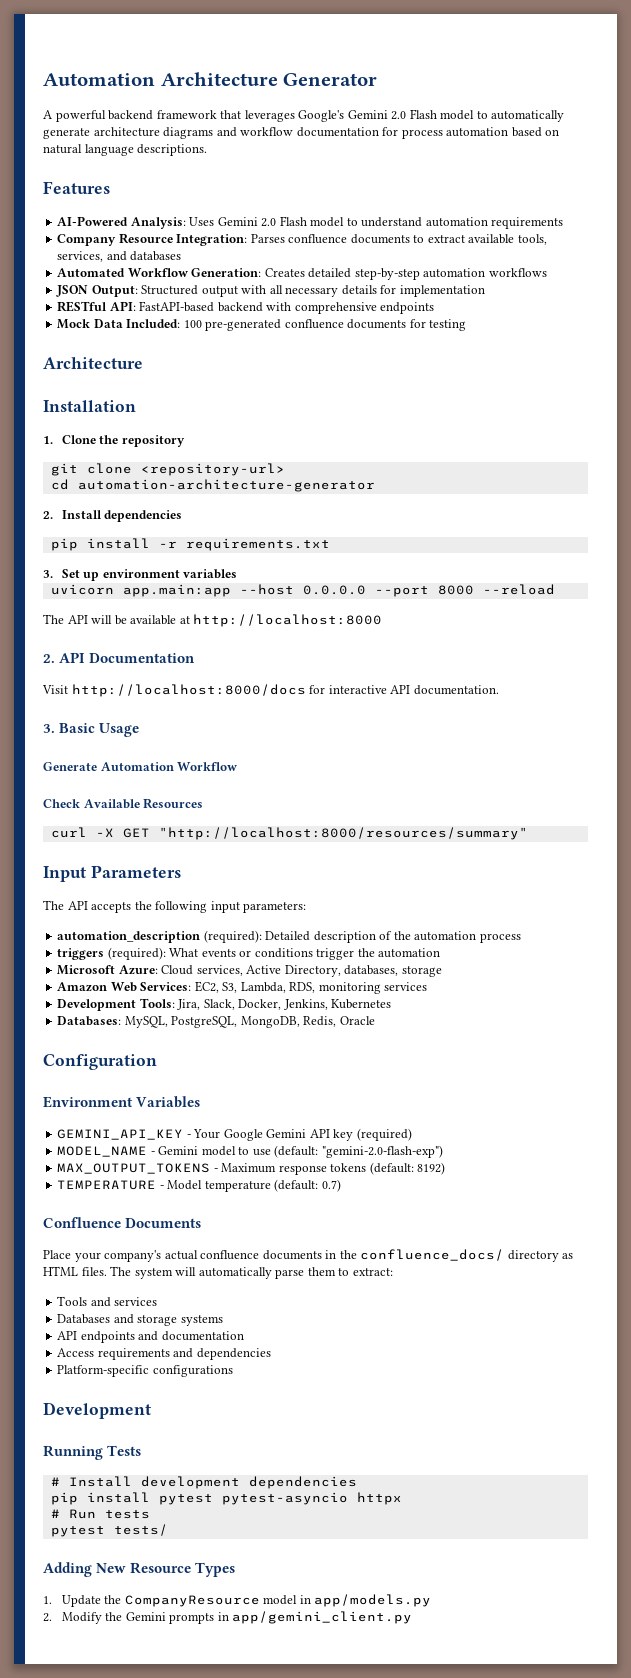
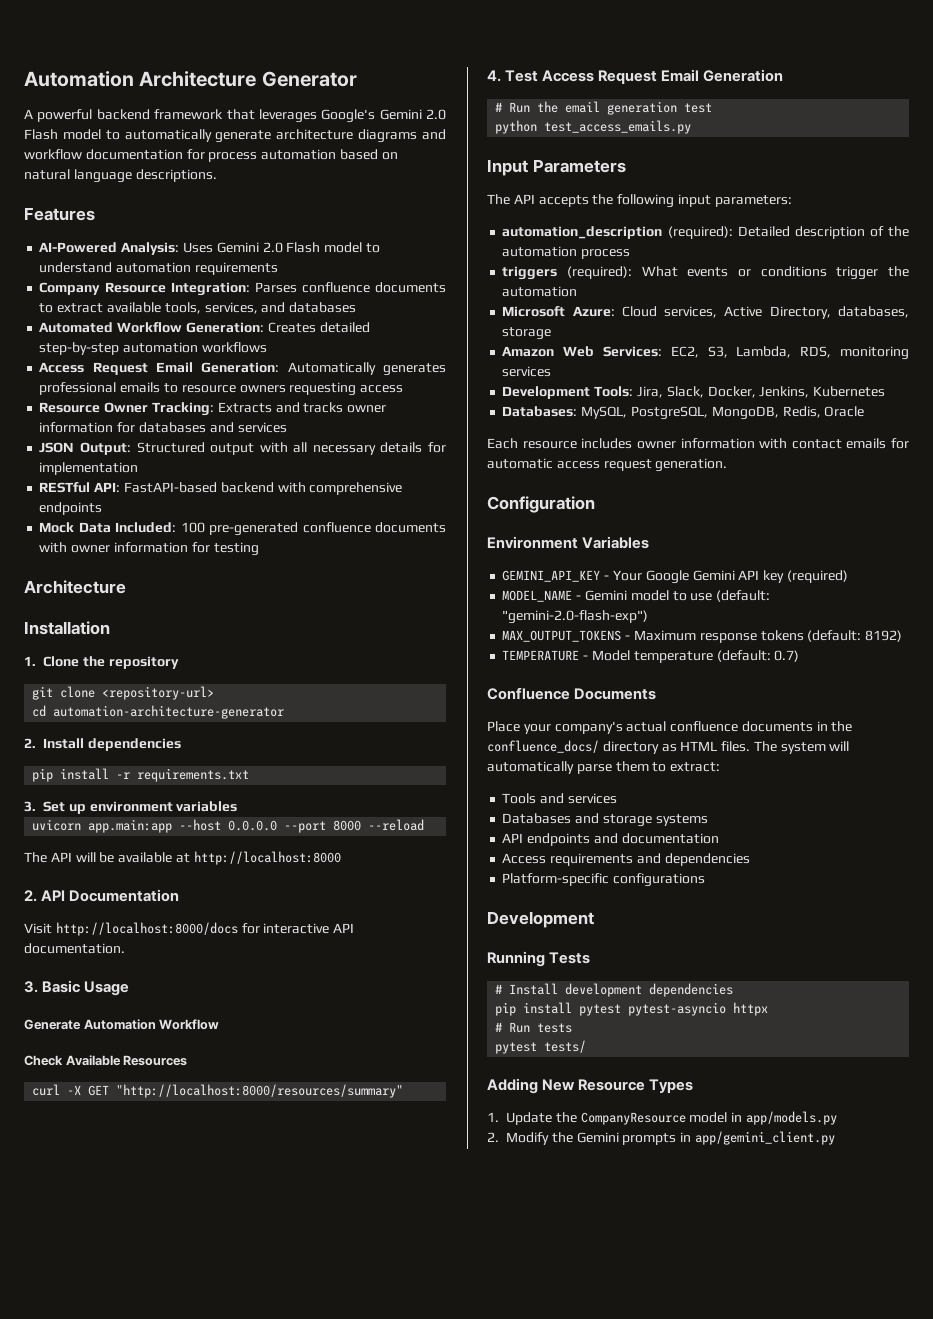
(547, 272) none -> [39,362,447,376] [39,382,404,396] [39,402,387,416] [39,422,287,433] // Access Request Email Generation: Automatically generates professional emails to resource owners requesting access // Resource Owner Tracking: Extracts and tracks owner information for databases and services
(407, 324) none -> [39,542,188,553] with owner information
(528, 833) none -> [487,69,784,84] [495,101,713,115] [495,120,692,134] // 4. Test Access Request Email Generation // # Run the email generation test // python test_access_emails.py
(375, 1020) none -> [487,438,909,449] [487,458,728,472] // Each resource includes owner information with contact emails for automatic access request generation.

